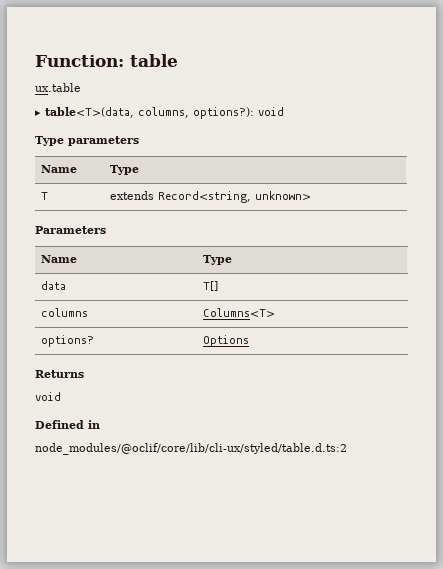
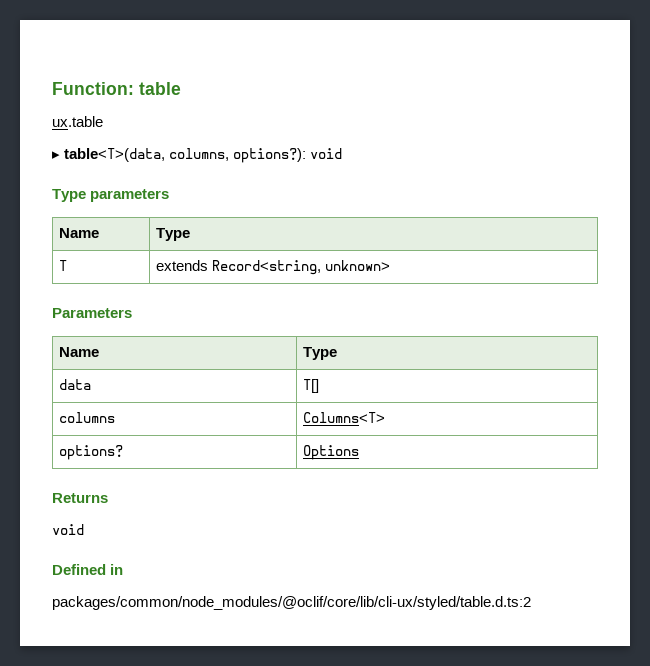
[35,443,347,455] node_modules/@oclif/core/lib/cli-ux/styled/table.d.ts:2 -> [52,596,531,610] packages/common/node_modules/@oclif/core/lib/cli-ux/styled/table.d.ts:2

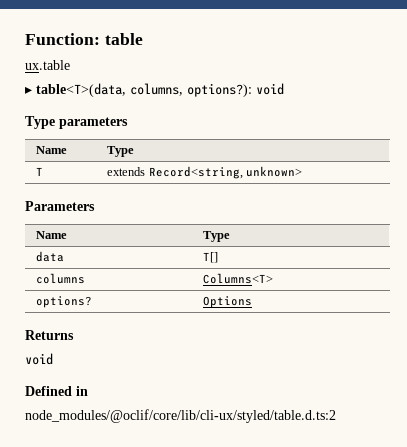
[52,596,531,610] packages/common/node_modules/@oclif/core/lib/cli-ux/styled/table.d.ts:2 -> [25,409,336,423] node_modules/@oclif/core/lib/cli-ux/styled/table.d.ts:2

